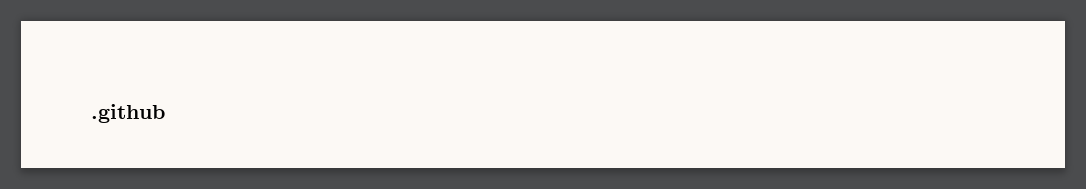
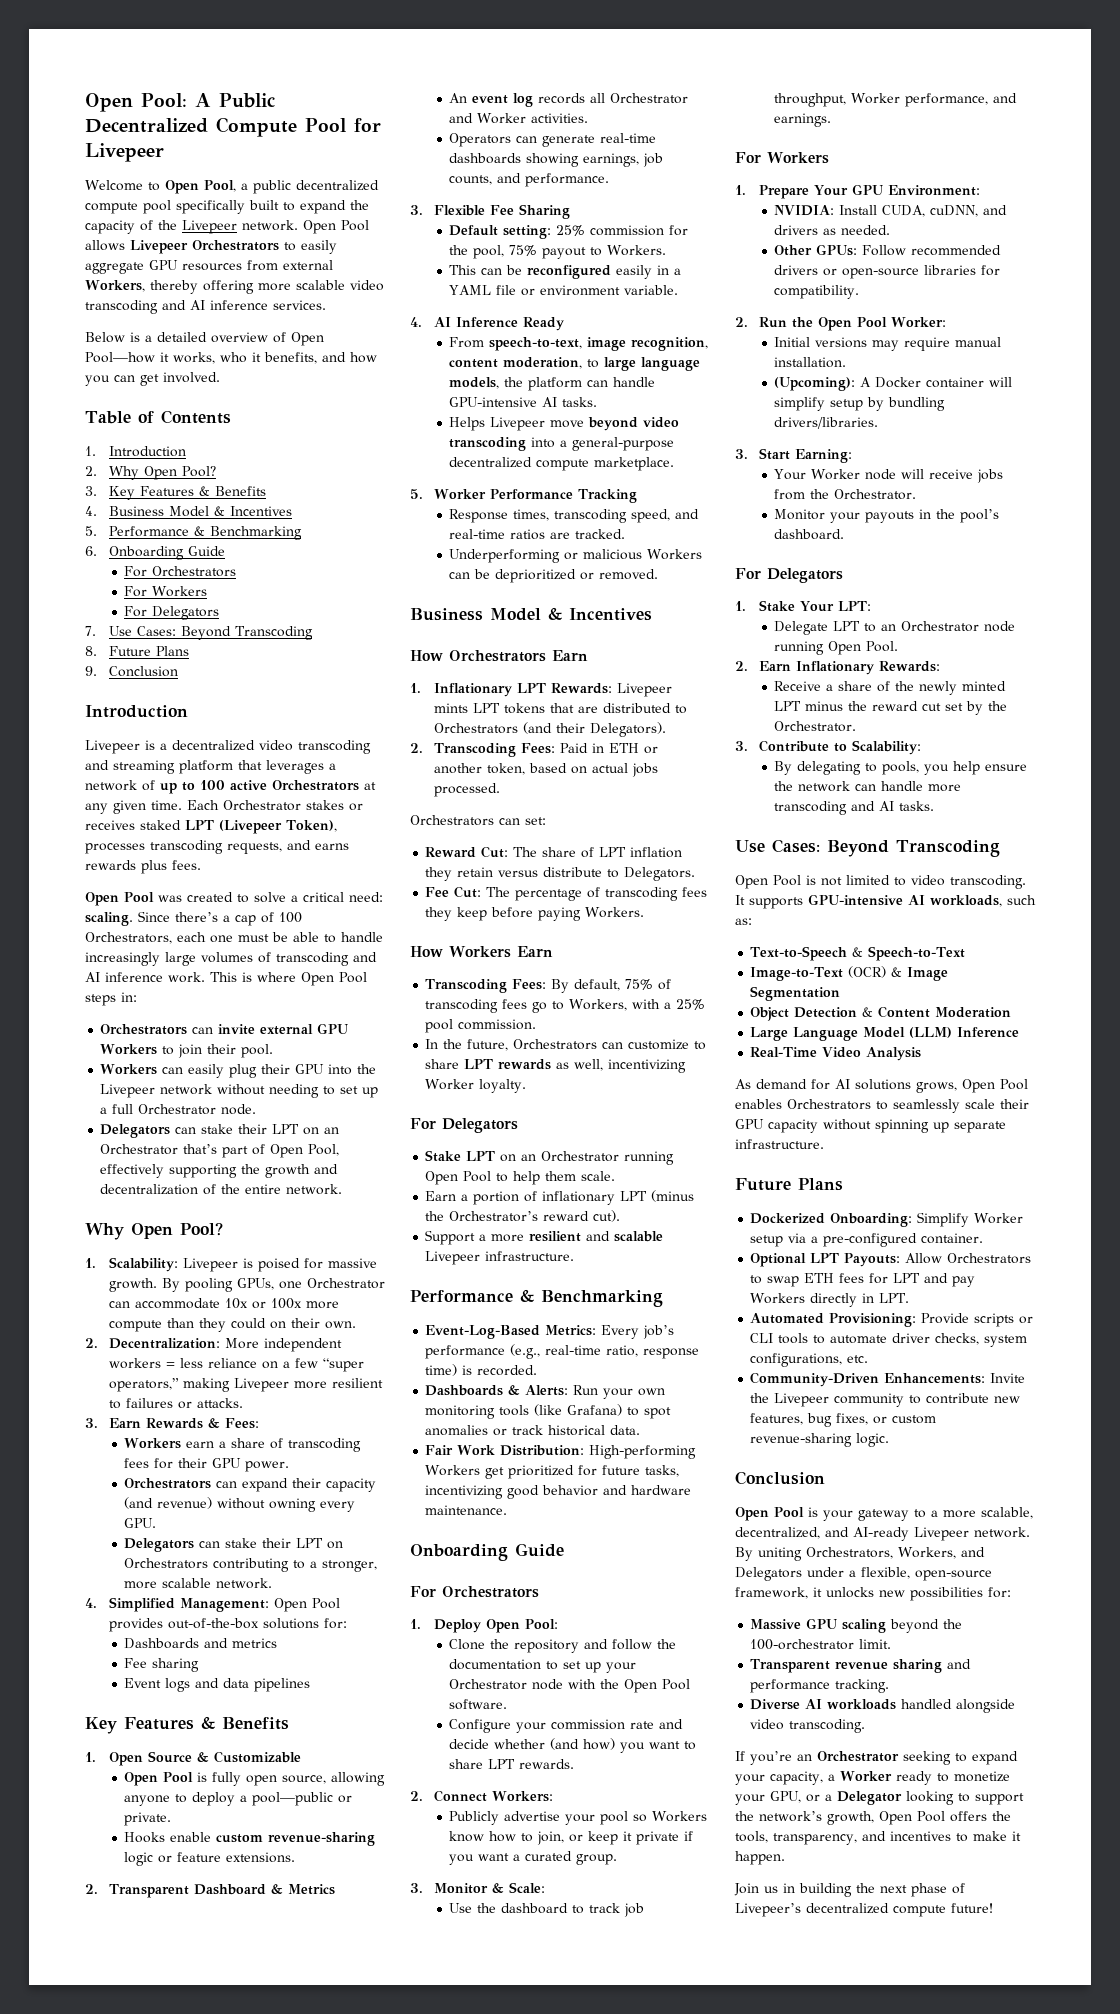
[91,104,165,123] .github -> [85,93,275,112] [85,117,381,137] [85,143,164,162] [85,180,379,194] [85,200,369,214] [85,220,369,234] [85,240,337,254] [85,260,333,274] [85,280,384,294] [85,300,326,314] [85,332,324,346] [85,352,377,364] [85,372,220,386] [85,410,231,424] [85,446,186,457] [85,466,216,480] [85,486,266,500] [85,506,292,517] [85,526,302,540] [85,546,225,560] [124,566,237,577] [124,586,208,597] [124,606,220,620] [85,626,313,640] [85,646,189,656] [85,666,178,677] [85,705,188,718] [85,740,371,754] [85,760,336,774] [85,780,376,794] [85,800,363,814] [85,820,337,834] [85,840,349,854] [85,860,201,874] [85,892,383,906] [85,911,302,926] [85,932,383,944] [85,952,377,966] [85,972,367,986] [85,992,137,1006] [100,1023,349,1035] [100,1044,274,1058] [100,1064,377,1078] [100,1084,379,1098] [100,1104,257,1115] [100,1124,340,1138] [100,1144,340,1158] [100,1164,339,1178] [100,1184,343,1195] [85,1222,223,1240] [85,1257,377,1272] [108,1278,385,1292] [108,1298,339,1309] [108,1318,356,1332] [85,1338,342,1352] [108,1358,364,1372] [108,1378,383,1392] [108,1398,243,1409] [85,1418,259,1429] [124,1438,362,1452] [124,1458,290,1472] [124,1478,377,1492] [124,1497,356,1512] [124,1518,157,1528] [124,1538,344,1552] [124,1558,378,1572] [124,1578,273,1589] [85,1597,340,1612] [108,1618,347,1632] [124,1638,278,1649] [124,1658,200,1672] [124,1678,311,1692] [85,1716,289,1734] [85,1751,301,1766] [124,1772,386,1786] [124,1792,353,1806] [124,1812,172,1826] [124,1832,376,1846] [124,1852,296,1866] [85,1884,335,1898] [449,93,689,107] [449,113,589,124] [449,133,657,147] [449,153,664,167] [449,173,610,187] [410,204,570,219] [449,225,689,239] [449,245,667,259] [449,265,682,279] [449,285,679,296] [410,317,564,331] [449,337,709,351] [449,357,701,371] [449,377,656,391] [449,397,598,407] [449,417,680,431] [449,437,675,451] [449,457,675,471] [410,489,637,503] [449,509,700,523] [449,529,626,540] [449,549,703,563] [449,569,659,583] [410,607,652,621] [410,650,588,662] [410,683,672,697] [433,703,687,714] [433,722,666,737] [410,743,658,757] [433,763,658,777] [433,783,500,797] [410,815,546,826] [425,846,683,858] [425,867,696,881] [425,886,708,901] [425,907,645,921] [410,946,553,958] [425,979,672,993] [425,999,706,1013] [425,1019,537,1033] [425,1039,707,1051] [425,1059,687,1073] [425,1079,527,1093] [410,1118,518,1133] [425,1150,675,1165] [425,1171,616,1185] [425,1190,695,1205] [425,1210,621,1222] [425,1230,664,1245] [425,1251,575,1265] [410,1289,663,1307] [425,1325,675,1339] [425,1344,700,1359] [425,1364,538,1376] [425,1385,666,1399] [425,1404,672,1419] [425,1425,641,1436] [425,1445,697,1459] [425,1465,680,1479] [425,1485,692,1499] [425,1505,508,1515] [410,1543,564,1561] [410,1586,539,1598] [410,1619,558,1633] [449,1639,677,1653] [449,1659,637,1673] [449,1679,691,1693] [449,1699,508,1710] [449,1719,684,1733] [449,1738,697,1753] [449,1759,575,1769] [410,1790,553,1802] [449,1811,708,1825] [449,1831,694,1845] [449,1851,618,1865] [410,1882,545,1894] [449,1903,645,1917] [774,93,1018,107] [774,113,832,127] [735,152,829,164] [735,184,980,199] [774,205,1008,217] [774,225,891,235] [774,244,1002,256] [774,265,1001,279] [774,285,860,299] [735,317,946,331] [774,337,1002,351] [774,357,847,368] [774,377,1013,391] [774,397,946,411] [774,417,879,429] [735,448,852,463] [774,469,1004,483] [774,489,917,500] [774,509,1000,523] [774,529,845,540] [735,568,843,583] [735,600,871,612] [774,621,1016,635] [774,641,899,655] [735,661,940,675] [774,681,1007,695] [774,701,1008,715] [774,721,857,732] [735,740,921,755] [774,761,1028,775] [774,781,962,792] [774,801,935,815] [735,839,1000,857] [735,875,1026,889] [735,894,1036,909] [735,918,752,925] [750,946,966,961] [750,966,949,981] [750,986,841,1001] [750,1006,1012,1021] [750,1027,1020,1041] [750,1047,922,1061] [735,1079,1028,1093] [735,1099,1029,1113] [735,1119,1006,1133] [735,1139,824,1149] [735,1178,843,1191] [750,1212,1024,1227] [750,1233,984,1247] [750,1253,1032,1267] [750,1273,976,1287] [750,1293,910,1307] [750,1313,1034,1327] [750,1333,1028,1347] [750,1353,869,1367] [750,1372,1026,1387] [750,1393,1021,1407] [750,1413,937,1427] [750,1433,890,1447] [735,1471,825,1485] [735,1507,1033,1521] [735,1527,1030,1541] [735,1547,985,1561] [735,1567,992,1581] [735,1587,1011,1601] [750,1618,963,1633] [750,1639,892,1650] [750,1659,972,1673] [750,1679,890,1693] [750,1699,1016,1713] [750,1719,866,1733] [735,1751,1018,1765] [735,1771,1010,1785] [735,1791,1024,1805] [735,1811,1011,1825] [735,1831,1021,1845] [735,1851,785,1865] [734,1883,965,1897] [735,1903,993,1917] Open Pool: A Public Decentralized Compute Pool for Livepeer // Welcome to Open Pool, a public decentralized compute pool specifically built to expand the capacity of the Livepeer network. Open Pool allows Livepeer Orchestrators to easily aggregate GPU resources from external Workers, thereby offering more scalable video transcoding and AI inference services. // Below is a detailed overview of Open Pool—how it works, who it benefits, and how you can get involved. // Table of Contents // 1. Introduction // 2. Why Open Pool? // 3. Key Features & Benefits // 4. Business Model & Incentives // 5. Performance & Benchmarking // 6. Onboarding Guide // For Orchestrators // For Workers // For Delegators // 7. Use Cases: Beyond Transcoding // 8. Future Plans // 9. Conclusion // Introduction // Livepeer is a decentralized video transcoding and streaming platform that leverages a network of up to 100 active Orchestrators at any given time. Each Orchestrator stakes or receives staked LPT (Livepeer Token), processes transcoding requests, and earns rewards plus fees. // Open Pool was created to solve a critical need: scaling. Since there’s a cap of 100 Orchestrators, each one must be able to handle increasingly large volumes of transcoding and AI inference work. This is where Open Pool steps in: // Orchestrators can invite external GPU Workers to join their pool. // Workers can easily plug their GPU into the Livepeer network without needing to set up a full Orchestrator node. // Delegators can stake their LPT on an Orchestrator that’s part of Open Pool, effectively supporting the growth and decentralization of the entire network. // Why Open Pool? // 1. Scalability: Livepeer is poised for massive growth. By pooling GPUs, one Orchestrator can accommodate 10x or 100x more compute than they could on their own. // 2. Decentralization: More independent workers = less reliance on a few “super operators,” making Livepeer more resilient to failures or attacks. // 3. Earn Rewards & Fees: // Workers earn a share of transcoding fees for their GPU power. // Orchestrators can expand their capacity (and revenue) without owning every GPU. // Delegators can stake their LPT on Orchestrators contributing to a stronger, more scalable network. // 4. Simplified Management: Open Pool provides out-of-the-box solutions for: // Dashboards and metrics // Fee sharing // Event logs and data pipelines // Key Features & Benefits // 1. Open Source & Customizable // Open Pool is fully open source, allowing anyone to deploy a pool—public or private. // Hooks enable custom revenue-sharing logic or feature extensions. // 2. Transparent Dashboard & Metrics // An event log records all Orchestrator and Worker activities. // Operators can generate real-time dashboards showing earnings, job counts, and performance. // 3. Flexible Fee Sharing // Default setting: 25% commission for the pool, 75% payout to Workers. // This can be reconfigured easily in a YAML file or environment variable. // 4. AI Inference Ready // From speech-to-text, image recognition, content moderation, to large language models, the platform can handle GPU-intensive AI tasks. // Helps Livepeer move beyond video transcoding into a general-purpose decentralized compute marketplace. // 5. Worker Performance Tracking // Response times, transcoding speed, and real-time ratios are tracked. // Underperforming or malicious Workers can be deprioritized or removed. // Business Model & Incentives // How Orchestrators Earn // 1. Inflationary LPT Rewards: Livepeer mints LPT tokens that are distributed to Orchestrators (and their Delegators). // 2. Transcoding Fees: Paid in ETH or another token, based on actual jobs processed. // Orchestrators can set: // Reward Cut: The share of LPT inflation they retain versus distribute to Delegators. // Fee Cut: The percentage of transcoding fees they keep before paying Workers. // How Workers Earn // Transcoding Fees: By default, 75% of transcoding fees go to Workers, with a 25% pool commission. // In the future, Orchestrators can customize to share LPT rewards as well, incentivizing Worker loyalty. // For Delegators // Stake LPT on an Orchestrator running Open Pool to help them scale. // Earn a portion of inflationary LPT (minus the Orchestrator’s reward cut). // Support a more resilient and scalable Livepeer infrastructure. // Performance & Benchmarking // Event-Log-Based Metrics: Every job’s performance (e.g., real-time ratio, response time) is recorded. // Dashboards & Alerts: Run your own monitoring tools (like Grafana) to spot anomalies or track historical data. // Fair Work Distribution: High-performing Workers get prioritized for future tasks, incentivizing good behavior and hardware maintenance. // Onboarding Guide // For Orchestrators // 1. Deploy Open Pool: // Clone the repository and follow the documentation to set up your Orchestrator node with the Open Pool software. // Configure your commission rate and decide whether (and how) you want to share LPT rewards. // 2. Connect Workers: // Publicly advertise your pool so Workers know how to join, or keep it private if you want a curated group. // 3. Monitor & Scale: // Use the dashboard to track job throughput, Worker performance, and earnings. // For Workers // 1. Prepare Your GPU Environment: // NVIDIA: Install CUDA, cuDNN, and drivers as needed. // Other GPUs: Follow recommended drivers or open-source libraries for compatibility. // 2. Run the Open Pool Worker: // Initial versions may require manual installation. // (Upcoming): A Docker container will simplify setup by bundling drivers/libraries. // 3. Start Earning: // Your Worker node will receive jobs from the Orchestrator. // Monitor your payouts in the pool’s dashboard. // For Delegators // 1. Stake Your LPT: // Delegate LPT to an Orchestrator node running Open Pool. // 2. Earn Inflationary Rewards: // Receive a share of the newly minted LPT minus the reward cut set by the Orchestrator. // 3. Contribute to Scalability: // By delegating to pools, you help ensure the network can handle more transcoding and AI tasks. // Use Cases: Beyond Transcoding // Open Pool is not limited to video transcoding. It supports GPU-intensive AI workloads, such as: // Text-to-Speech & Speech-to-Text // Image-to-Text (OCR) & Image Segmentation // Object Detection & Content Moderation // Large Language Model (LLM) Inference // Real-Time Video Analysis // As demand for AI solutions grows, Open Pool enables Orchestrators to seamlessly scale their GPU capacity without spinning up separate infrastructure. // Future Plans // Dockerized Onboarding: Simplify Worker setup via a pre-configured container. // Optional LPT Payouts: Allow Orchestrators to swap ETH fees for LPT and pay Workers directly in LPT. // Automated Provisioning: Provide scripts or CLI tools to automate driver checks, system configurations, etc. // Community-Driven Enhancements: Invite the Livepeer community to contribute new features, bug fixes, or custom revenue-sharing logic. // Conclusion // Open Pool is your gateway to a more scalable, decentralized, and AI-ready Livepeer network. By uniting Orchestrators, Workers, and Delegators under a flexible, open-source framework, it unlocks new possibilities for: // Massive GPU scaling beyond the 100-orchestrator limit. // Transparent revenue sharing and performance tracking. // Diverse AI workloads handled alongside video transcoding. // If you’re an Orchestrator seeking to expand your capacity, a Worker ready to monetize your GPU, or a Delegator looking to support the network’s growth, Open Pool offers the tools, transparency, and incentives to make it happen. // Join us in building the next phase of Livepeer’s decentralized compute future!

